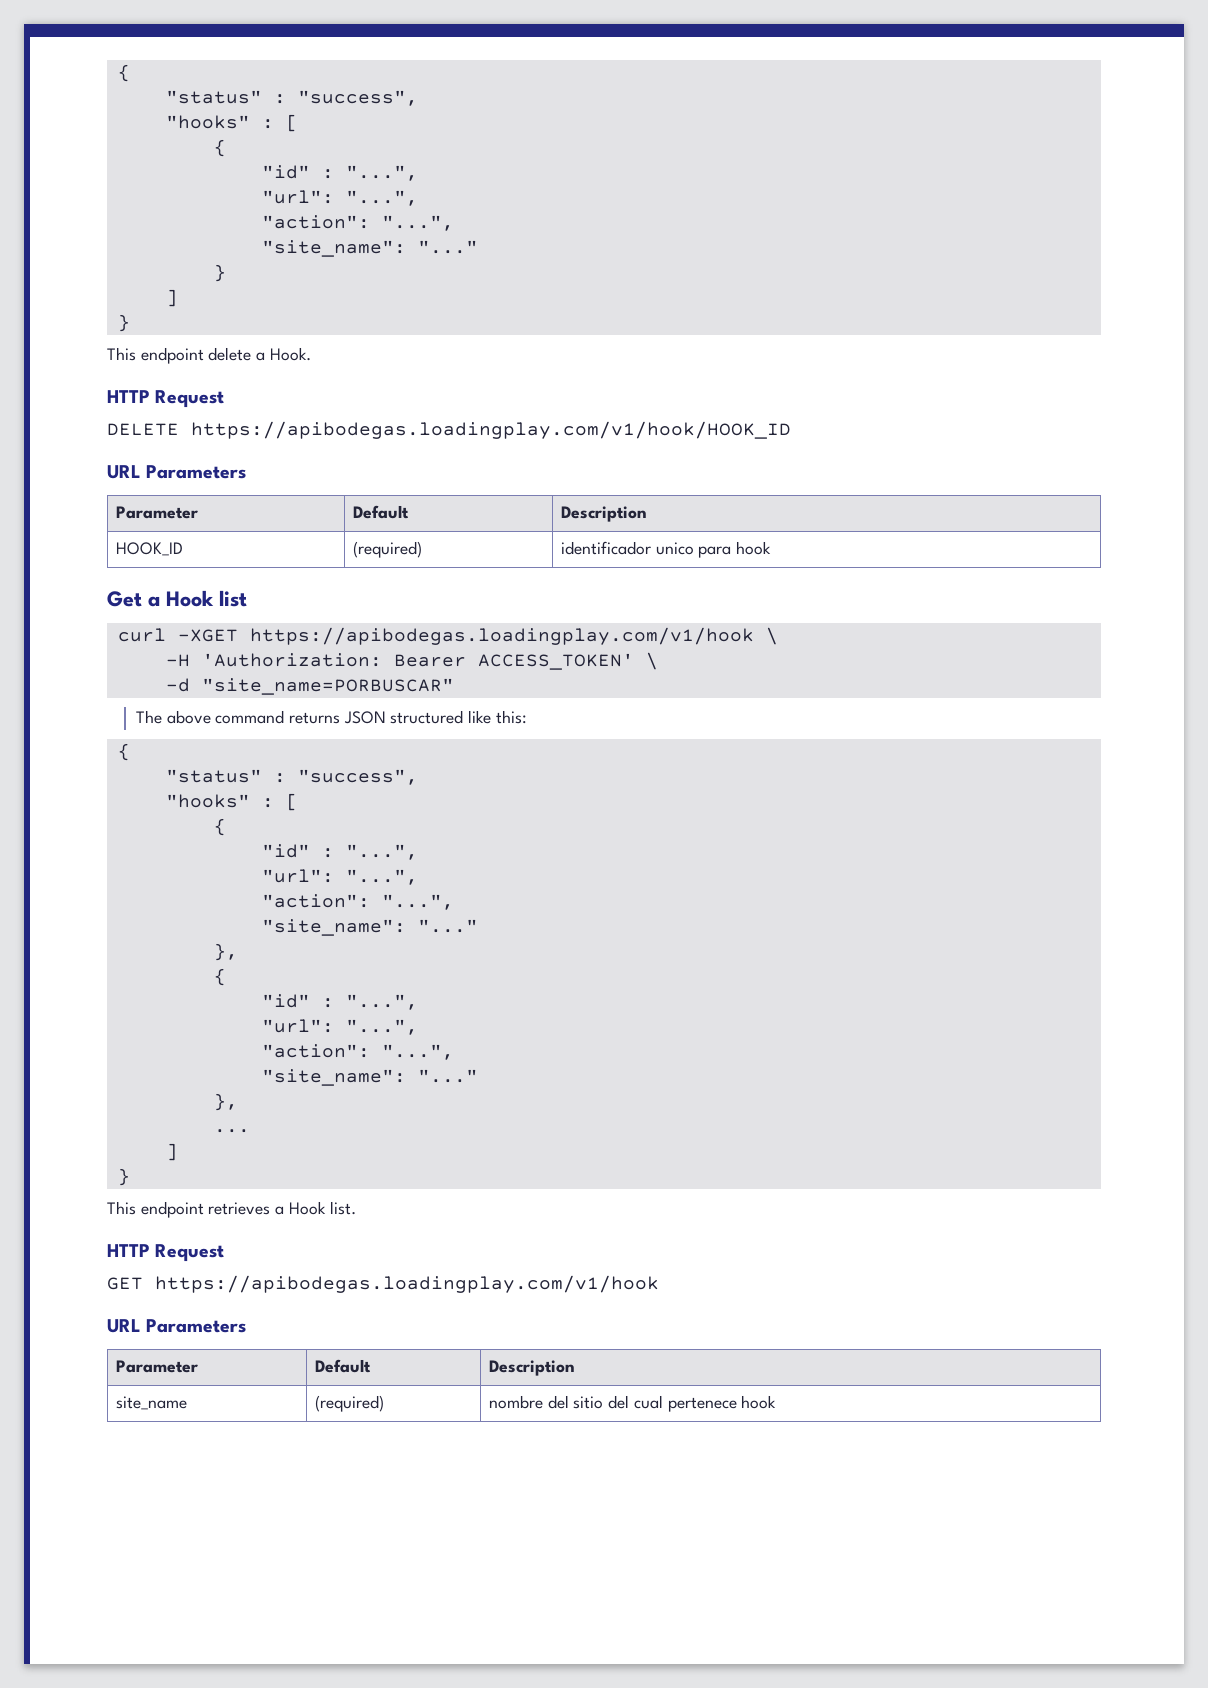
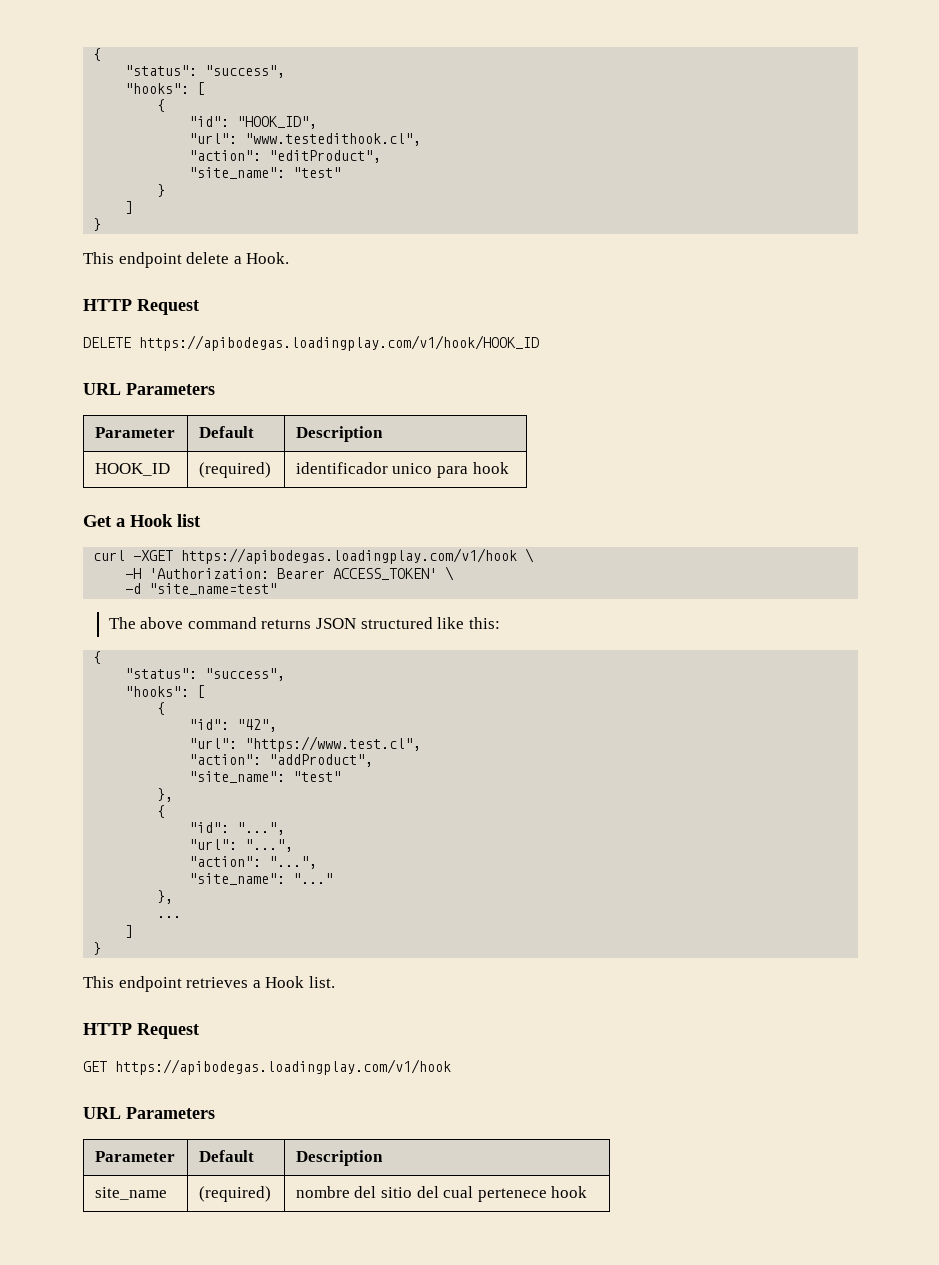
[117,64,130,82] [165,90,418,106] [165,114,298,132] [213,139,226,157] [261,165,418,181] [261,190,418,206] [261,215,454,231] [261,240,478,257] { // "status" : "success", // "hooks" : [ // { // "id" : "...", // "url": "...", // "action": "...", // "site_name": "..." -> [93,48,102,61] [125,65,286,78] [125,82,206,95] [157,99,166,112] [189,116,318,129] [189,133,422,146] [189,150,382,163] [189,167,342,179] { // "status": "success", // "hooks": [ // { // "id": "HOOK_ID", // "url": "www.testedithook.cl", // "action": "editProduct", // "site_name": "test"
[201,678,454,695] "site_name=PORBUSCAR" -> [149,583,278,595] "site_name=test"
[165,769,418,785] [165,793,298,811] [213,818,226,836] [261,844,418,860] [261,869,418,885] [261,894,454,910] [261,919,478,936] "status" : "success", // "hooks" : [ // { // "id" : "...", // "url": "...", // "action": "...", // "site_name": "..." -> [125,668,286,681] [125,685,206,698] [157,702,166,715] [189,719,278,732] [189,736,422,752] [189,754,374,767] [189,771,342,783] "status": "success", // "hooks": [ // { // "id": "42", // "url": "https://www.test.cl", // "action": "addProduct", // "site_name": "test"
[261,994,334,1008] "id" : -> [189,822,230,833] "id":

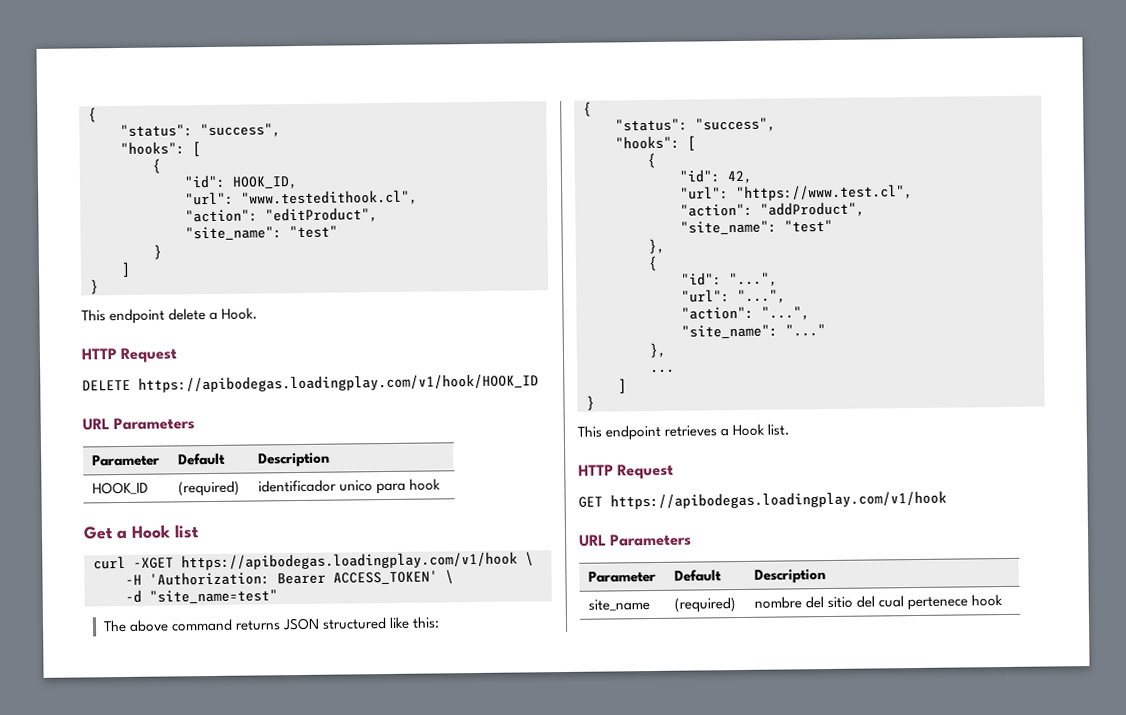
[93,48,102,61] [125,65,286,78] [125,82,206,95] [157,99,166,112] [189,116,318,129] { // "status": "success", // "hooks": [ // { // "id": "HOOK_ID", -> [88,107,97,123] [120,123,281,139] [120,141,201,157] [152,158,161,174] [184,174,298,190] { // "status": "success", // "hooks": [ // { // "id": HOOK_ID,
[237,719,278,732] "42", -> [727,170,753,185] 42,

